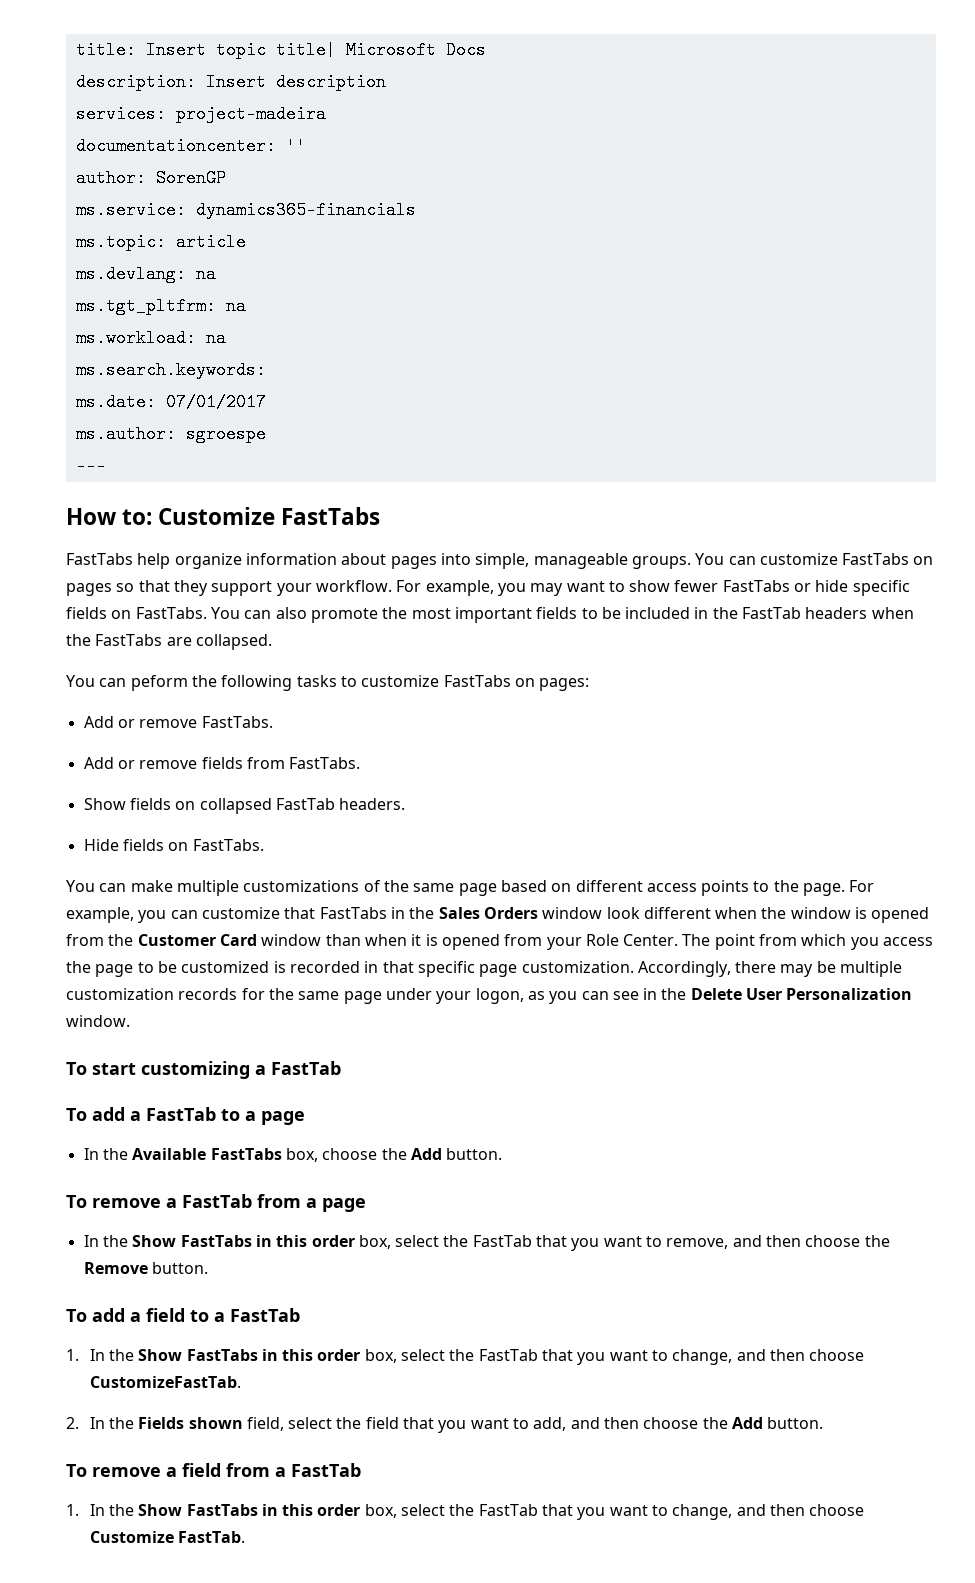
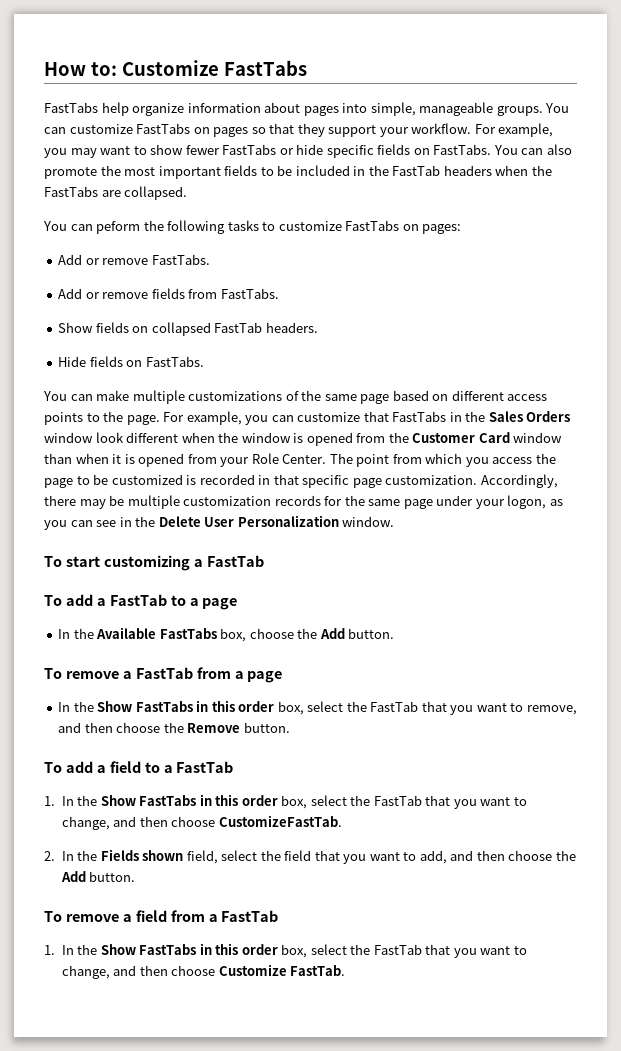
[75,41,486,59] [75,73,386,91] [75,105,326,123] [75,137,306,155] [75,169,226,187] [75,201,416,219] [75,233,246,251] [75,265,216,283] [75,297,246,315] [75,329,226,347] [75,361,266,379] [75,393,266,411] [75,425,266,443] [75,457,106,475] title: Insert topic title| Microsoft Docs // description: Insert description // services: project-madeira // documentationcenter: '' // author: SorenGP // ms.service: dynamics365-financials // ms.topic: article // ms.devlang: na // ms.tgt_pltfrm: na // ms.workload: na // ms.search.keywords: // ms.date: 07/01/2017 // ms.author: sgroespe // --- // -> (44, 69) none

